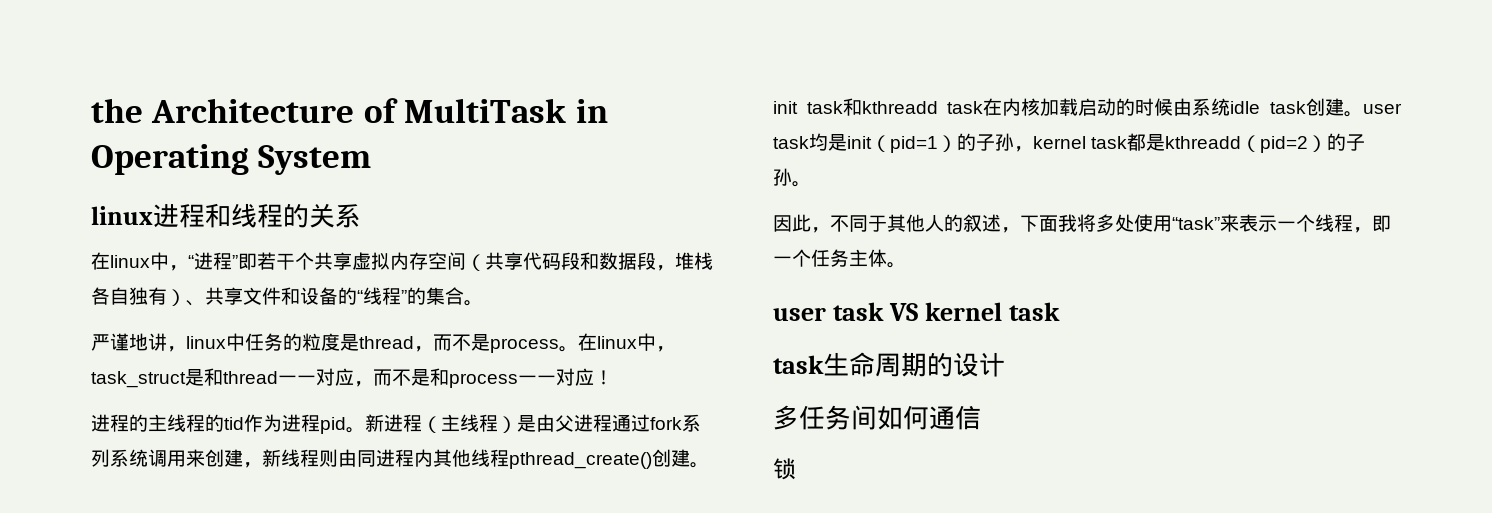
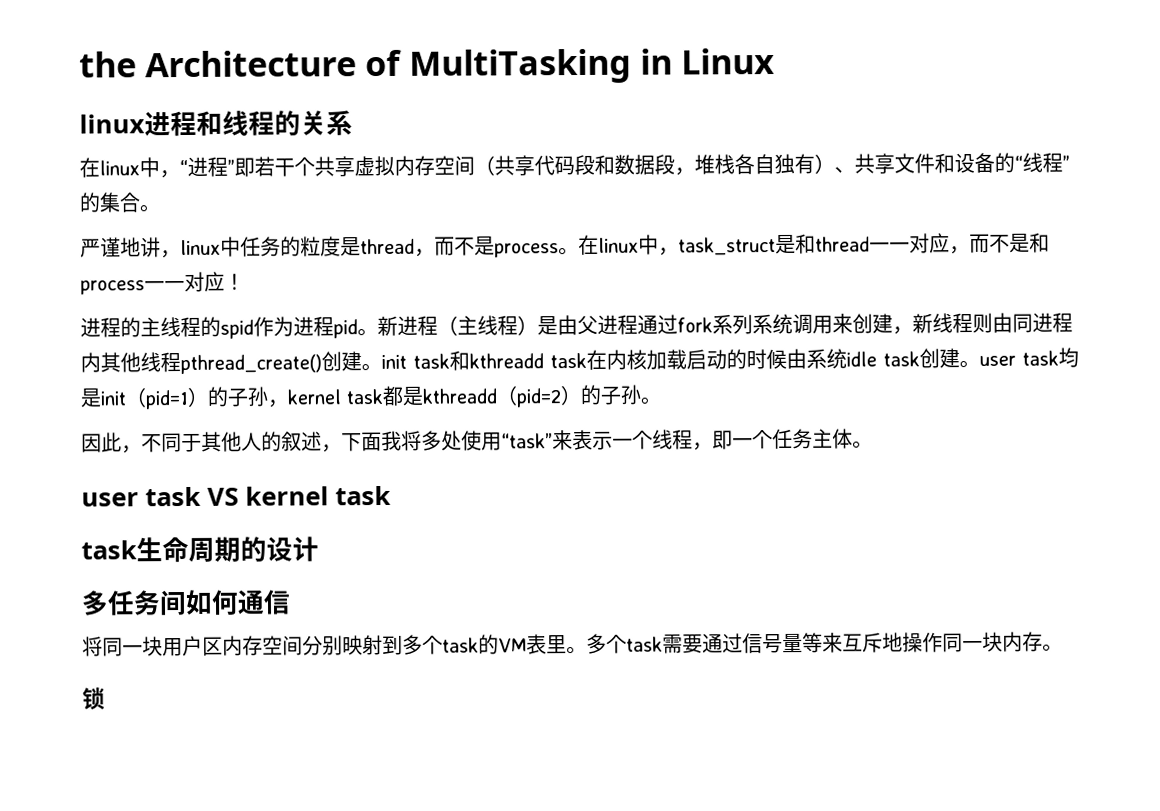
[404,98,608,123] [91,144,372,175] MultiTask in Operating System -> [408,48,775,84] MultiTasking in Linux
[224,417,244,430] tid -> [220,319,254,339] spid
(981, 417) none -> [82,631,1063,657] // 将同一块用户区内存空间分别映射到多个task的VM表里。多个task需要通过信号量等来互斥地操作同一块内存。

